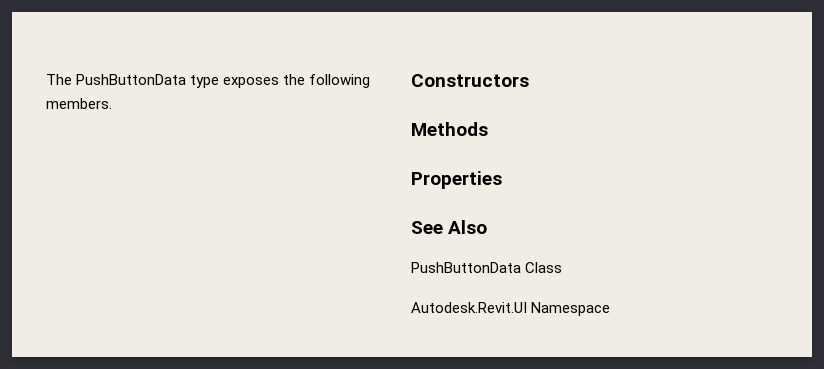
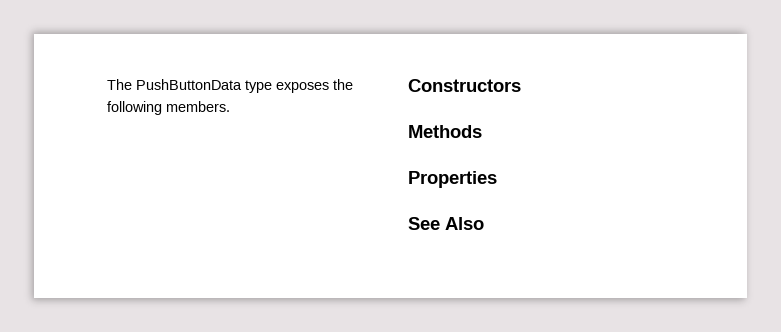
[411,262,563,273] [411,302,611,316] // PushButtonData Class // Autodesk.Revit.UI Namespace -> (484, 223) none

